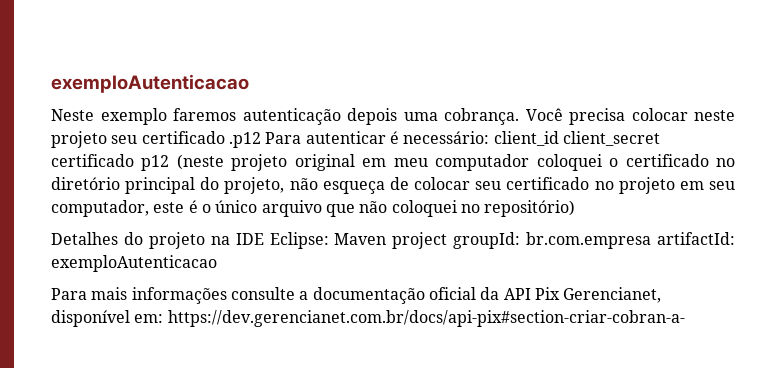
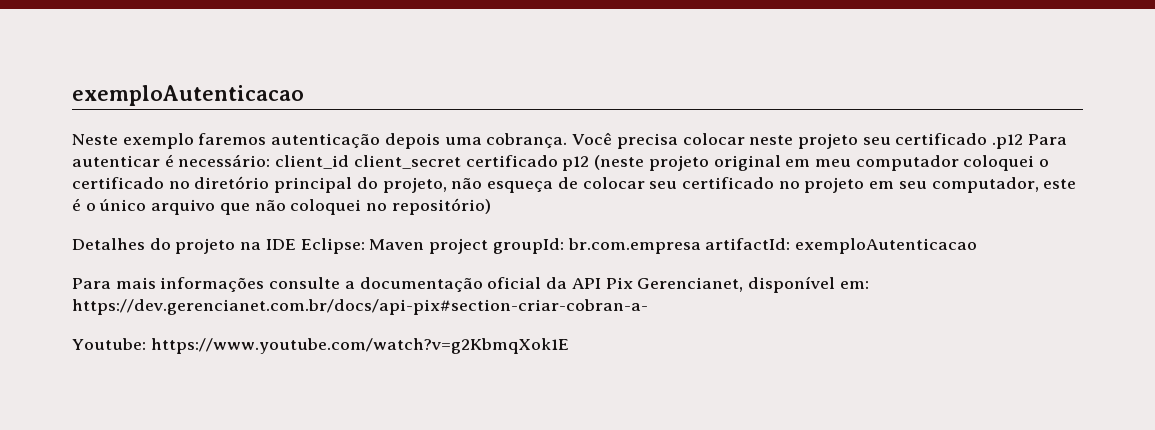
(685, 318) none -> [72,338,569,354] // Youtube: https://www.youtube.com/watch?v=g2KbmqXok1E

